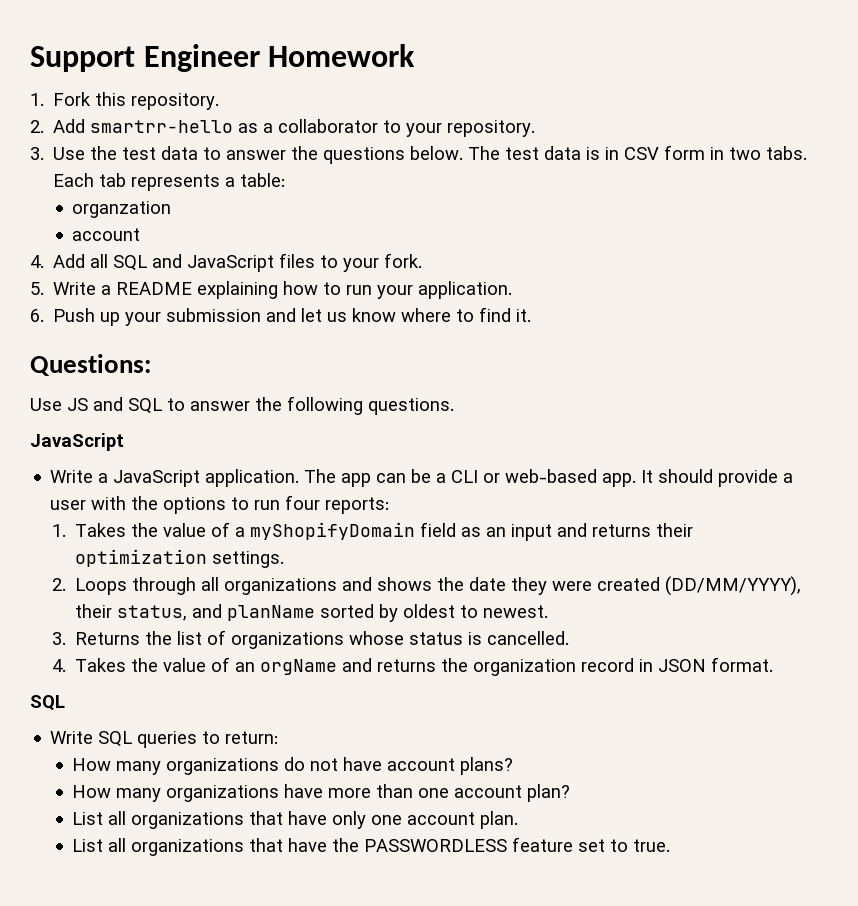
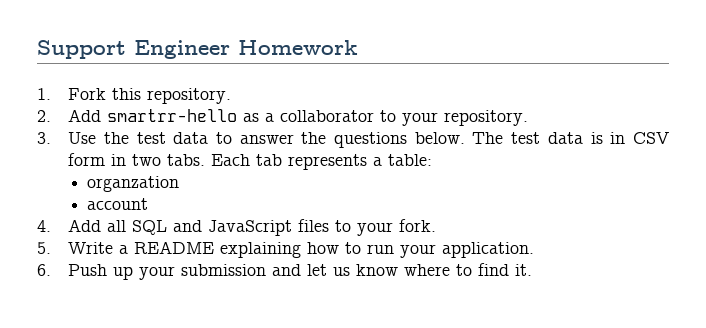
[30,354,151,376] [30,396,454,415] [30,433,124,451] [50,469,794,487] [50,495,390,514] [51,522,694,541] [75,549,285,568] [51,576,802,596] [75,604,549,622] [51,630,570,649] [51,657,774,676] [30,695,65,711] [50,731,279,748] [72,757,514,775] [72,784,571,802] [72,811,519,829] [72,837,671,856] // Questions: // Use JS and SQL to answer the following questions. // JavaScript // Write a JavaScript application. The app can be a CLI or web-based app. It should provide a user with the options to run four reports: // 1. Takes the value of a myShopifyDomain field as an input and returns their optimization settings. // 2. Loops through all organizations and shows the date they were created (DD/MM/YYYY), their status, and planName sorted by oldest to newest. // 3. Returns the list of organizations whose status is cancelled. // 4. Takes the value of an orgName and returns the organization record in JSON format. // SQL // Write SQL queries to return: // How many organizations do not have account plans? // How many organizations have more than one account plan? // List all organizations that have only one account plan. // List all organizations that have the PASSWORDLESS feature set to true. -> (533, 270) none

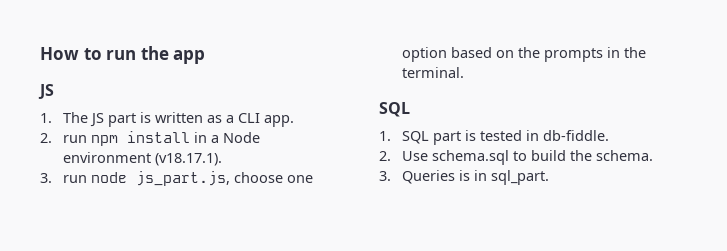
[37,40,358,59] [37,88,232,104] [37,109,529,126] [37,132,669,148] [68,153,433,170] [87,176,180,192] [87,198,149,210] [37,219,437,236] [37,241,535,258] [37,263,533,280] Support Engineer Homework // 1. Fork this repository. // 2. Add smartrr-hello as a collaborator to your repository. // 3. Use the test data to answer the questions below. The test data is in CSV form in two tabs. Each tab represents a table: // organzation // account // 4. Add all SQL and JavaScript files to your fork. // 5. Write a README explaining how to run your application. // 6. Push up your submission and let us know where to find it. -> [40,46,206,64] [38,84,54,99] [40,112,295,127] [40,131,261,146] [63,152,223,166] [40,171,314,186] [402,47,647,62] [402,67,465,78] [379,102,410,117] [379,130,610,145] [379,150,654,165] [379,170,550,185] How to run the app // JS // 1. The JS part is written as a CLI app. // 2. run npm install in a Node environment (v18.17.1). // 3. run node js_part.js, choose one option based on the prompts in the terminal. // SQL // 1. SQL part is tested in db-fiddle. // 2. Use schema.sql to build the schema. // 3. Queries is in sql_part.

